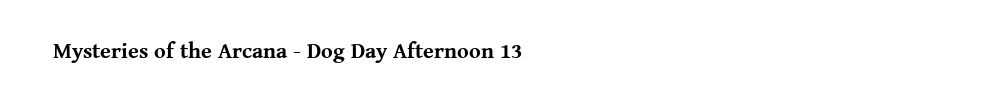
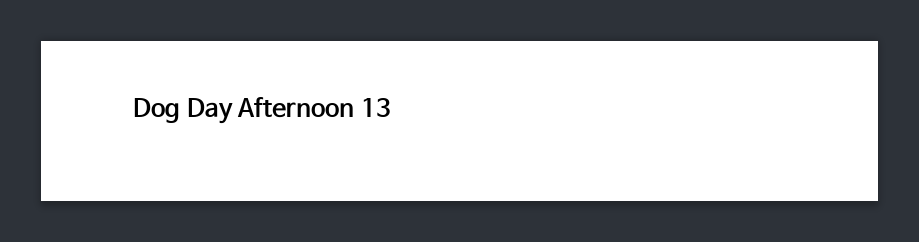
[53,41,301,63] Mysteries of the Arcana - -> (133, 110) none

